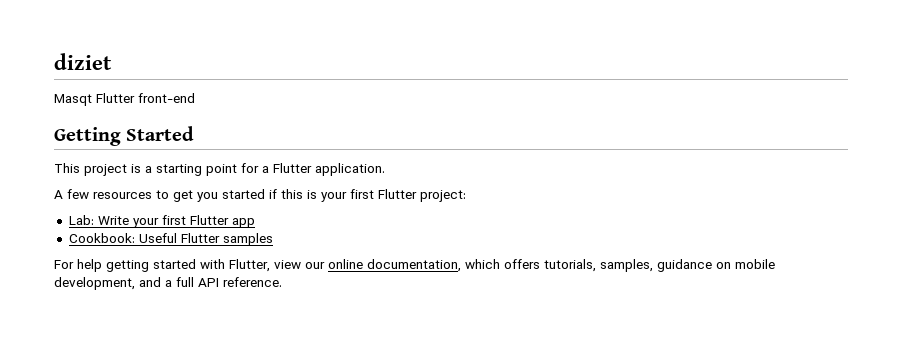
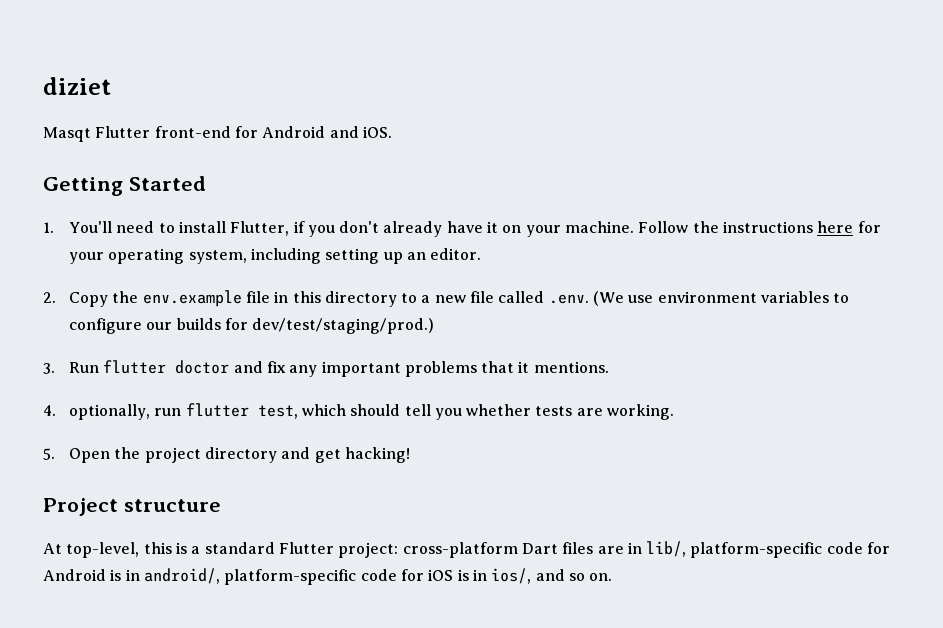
[54,126,195,146] [54,163,385,176] [54,189,466,202] [68,215,255,228] [68,233,273,246] [54,259,775,272] [54,277,282,290] // Getting Started // This project is a starting point for a Flutter application. // A few resources to get you started if this is your first Flutter project: // Lab: Write your first Flutter app // Cookbook: Useful Flutter samples // For help getting started with Flutter, view our online documentation, which offers tutorials, samples, guidance on mobile development, and a full API reference. -> [234,126,392,138] [43,176,206,196] [43,221,881,237] [68,248,482,264] [43,290,850,307] [68,318,435,334] [43,360,609,377] [43,403,675,420] [43,447,410,463] [43,498,221,516] [43,541,891,558] [43,568,613,585] for Android and iOS. // Getting Started // 1. You'll need to install Flutter, if you don't already have it on your machine. Follow the instructions here for your operating system, including setting up an editor. // 2. Copy the env.example file in this directory to a new file called .env. (We use environment variables to configure our builds for dev/test/staging/prod.) // 3. Run flutter doctor and fix any important problems that it mentions. // 4. optionally, run flutter test, which should tell you whether tests are working. // 5. Open the project directory and get hacking! // Project structure // At top-level, this is a standard Flutter project: cross-platform Dart files are in lib/, platform-specific code for Android is in android/, platform-specific code for iOS is in ios/, and so on.

